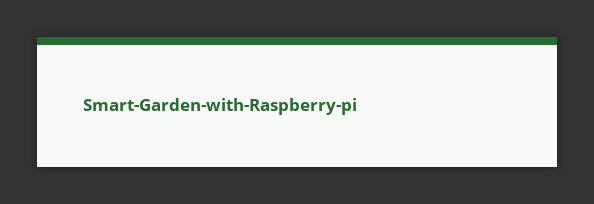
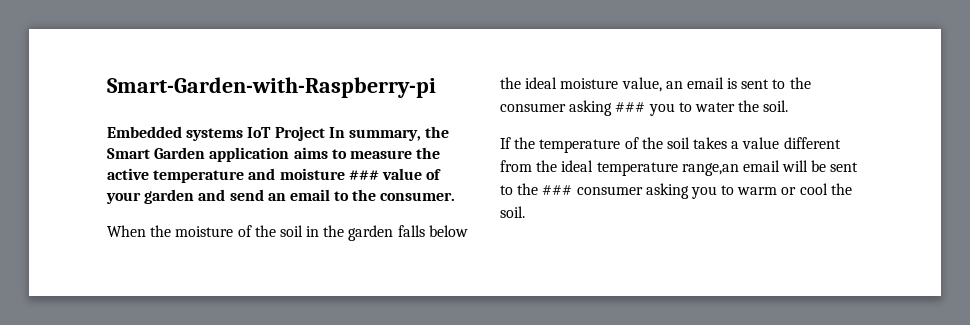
(357, 106) none -> [107,126,450,141] [107,147,441,162] [107,168,442,183] [106,189,456,204] [107,225,468,241] [500,77,811,92] [500,100,789,116] [500,137,841,153] [500,160,859,176] [500,183,852,199] [500,206,525,218] // Embedded systems IoT Project In summary, the Smart Garden application aims to measure the active temperature and moisture ### value of your garden and send an email to the consumer. // When the moisture of the soil in the garden falls below the ideal moisture value, an email is sent to the consumer asking ### you to water the soil. // If the temperature of the soil takes a value different from the ideal temperature range,an email will be sent to the ### consumer asking you to warm or cool the soil.

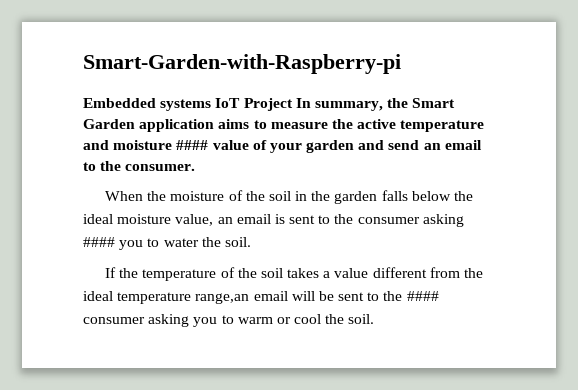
[348,170,379,180] ### -> [176,140,209,150] ####
[615,102,646,112] ### -> [83,237,115,247] ####
[542,185,573,195] ### -> [406,291,439,301] ####

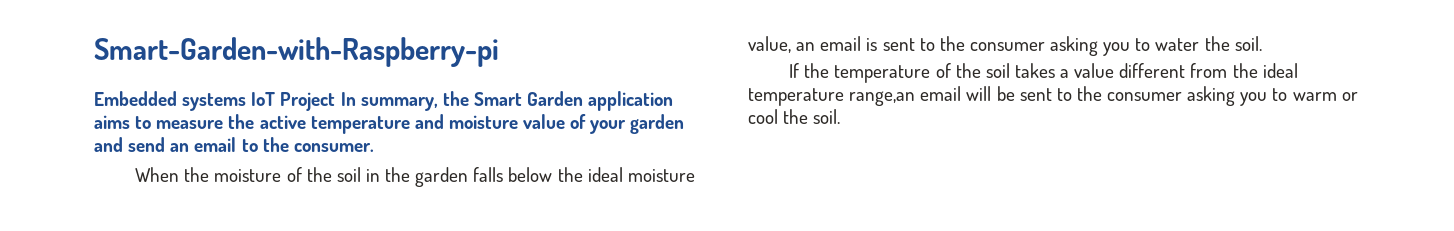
[176,140,209,150] #### -> (518, 122) none
[83,237,115,247] #### -> (1099, 46) none
[406,291,439,301] #### -> (1102, 93) none

